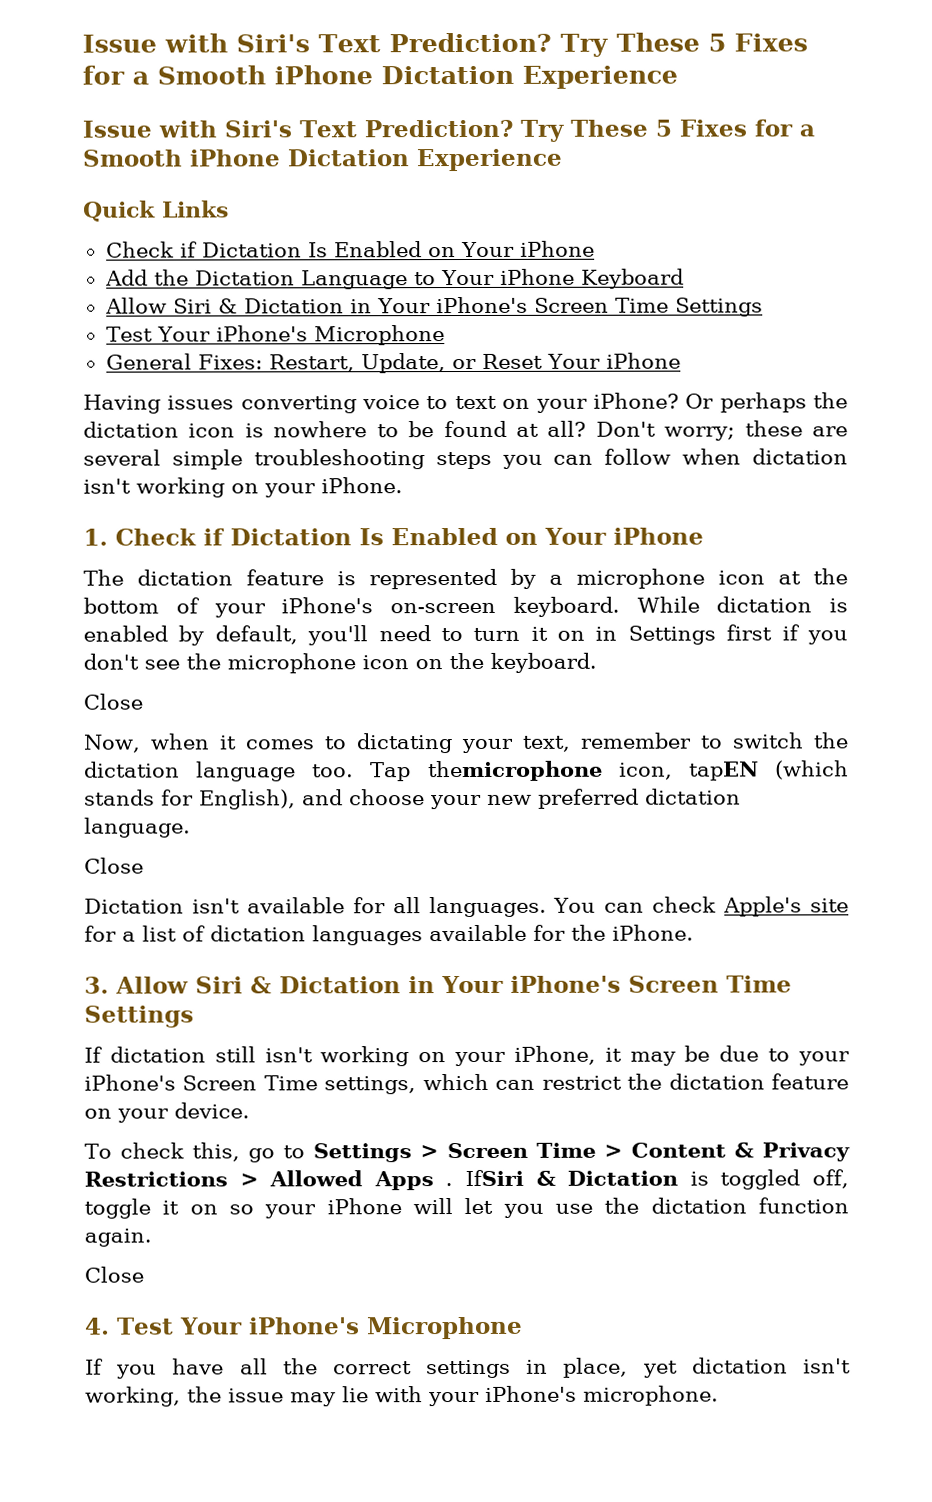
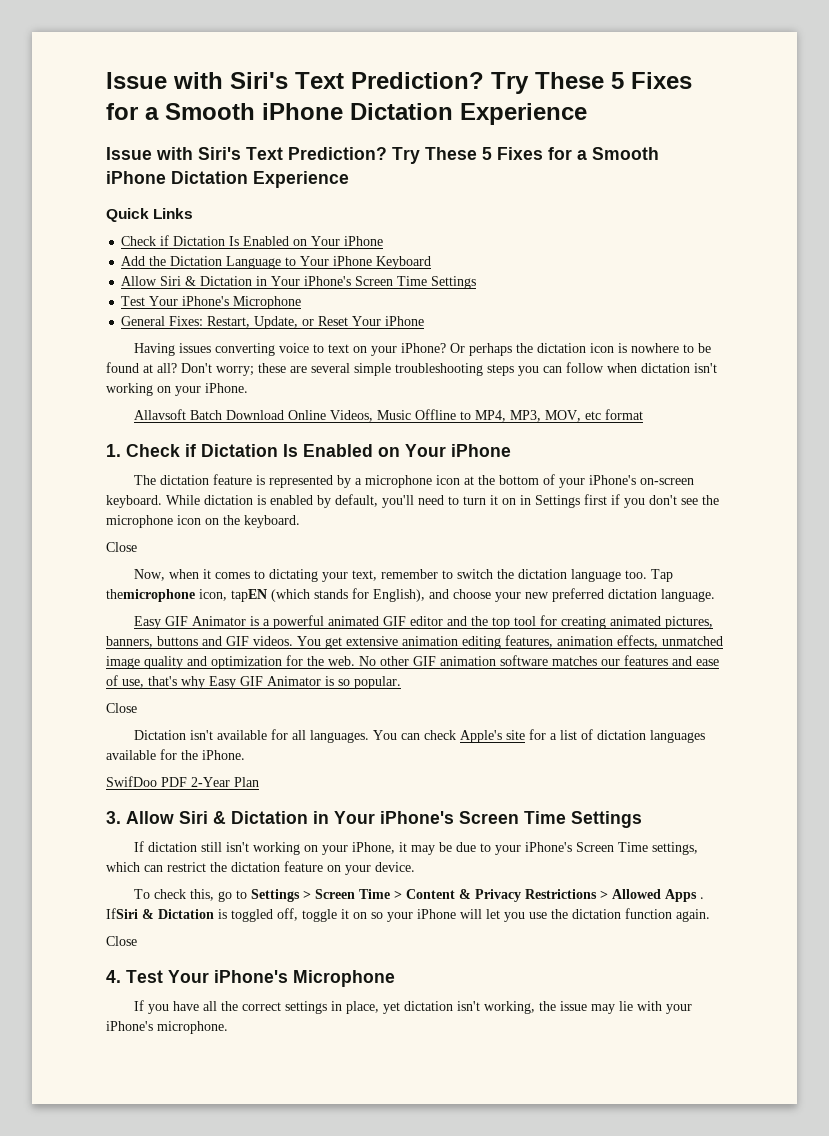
(403, 485) none -> [134,409,644,422] // Allavsoft Batch Download Online Videos, Music Offline to MP4, MP3, MOV, etc format
(191, 827) none -> [134,615,714,629] [106,635,723,649] [106,655,719,669] [106,675,401,689] // Easy GIF Animator is a powerful animated GIF editor and the top tool for creating animated pictures, banners, buttons and GIF videos. You get extensive animation editing features, animation effects, unmatched image quality and optimization for the web. No other GIF animation software matches our features and ease of use, that's why Easy GIF Animator is so popular.
(694, 932) none -> [106,776,259,787] // SwifDoo PDF 2-Year Plan

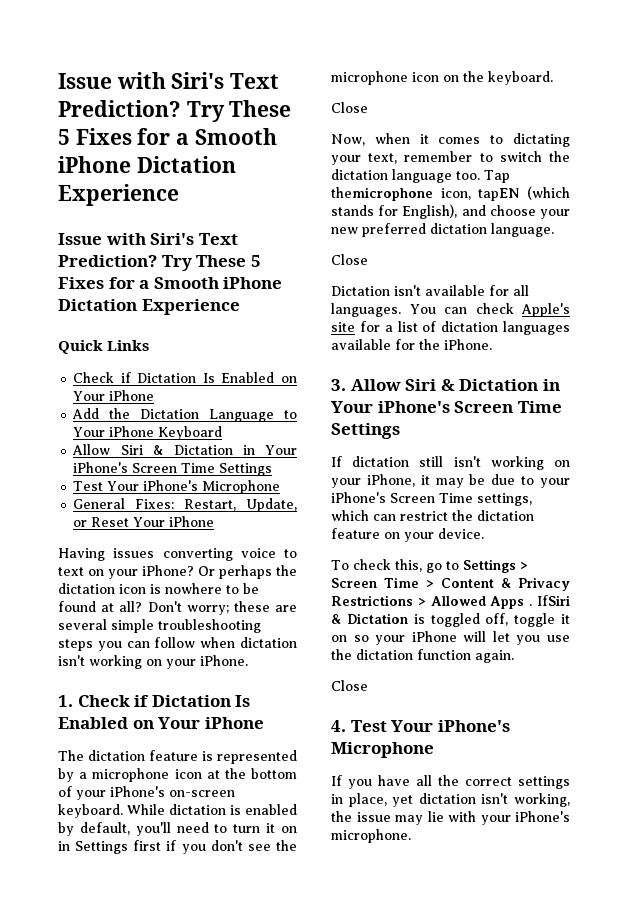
[134,409,644,422] // Allavsoft Batch Download Online Videos, Music Offline to MP4, MP3, MOV, etc format -> (248, 660) none
[134,615,714,629] [106,635,723,649] [106,655,719,669] [106,675,401,689] // Easy GIF Animator is a powerful animated GIF editor and the top tool for creating animated pictures, banners, buttons and GIF videos. You get extensive animation editing features, animation effects, unmatched image quality and optimization for the web. No other GIF animation software matches our features and ease of use, that's why Easy GIF Animator is so popular. -> (554, 230) none
[106,776,259,787] // SwifDoo PDF 2-Year Plan -> (492, 344) none

